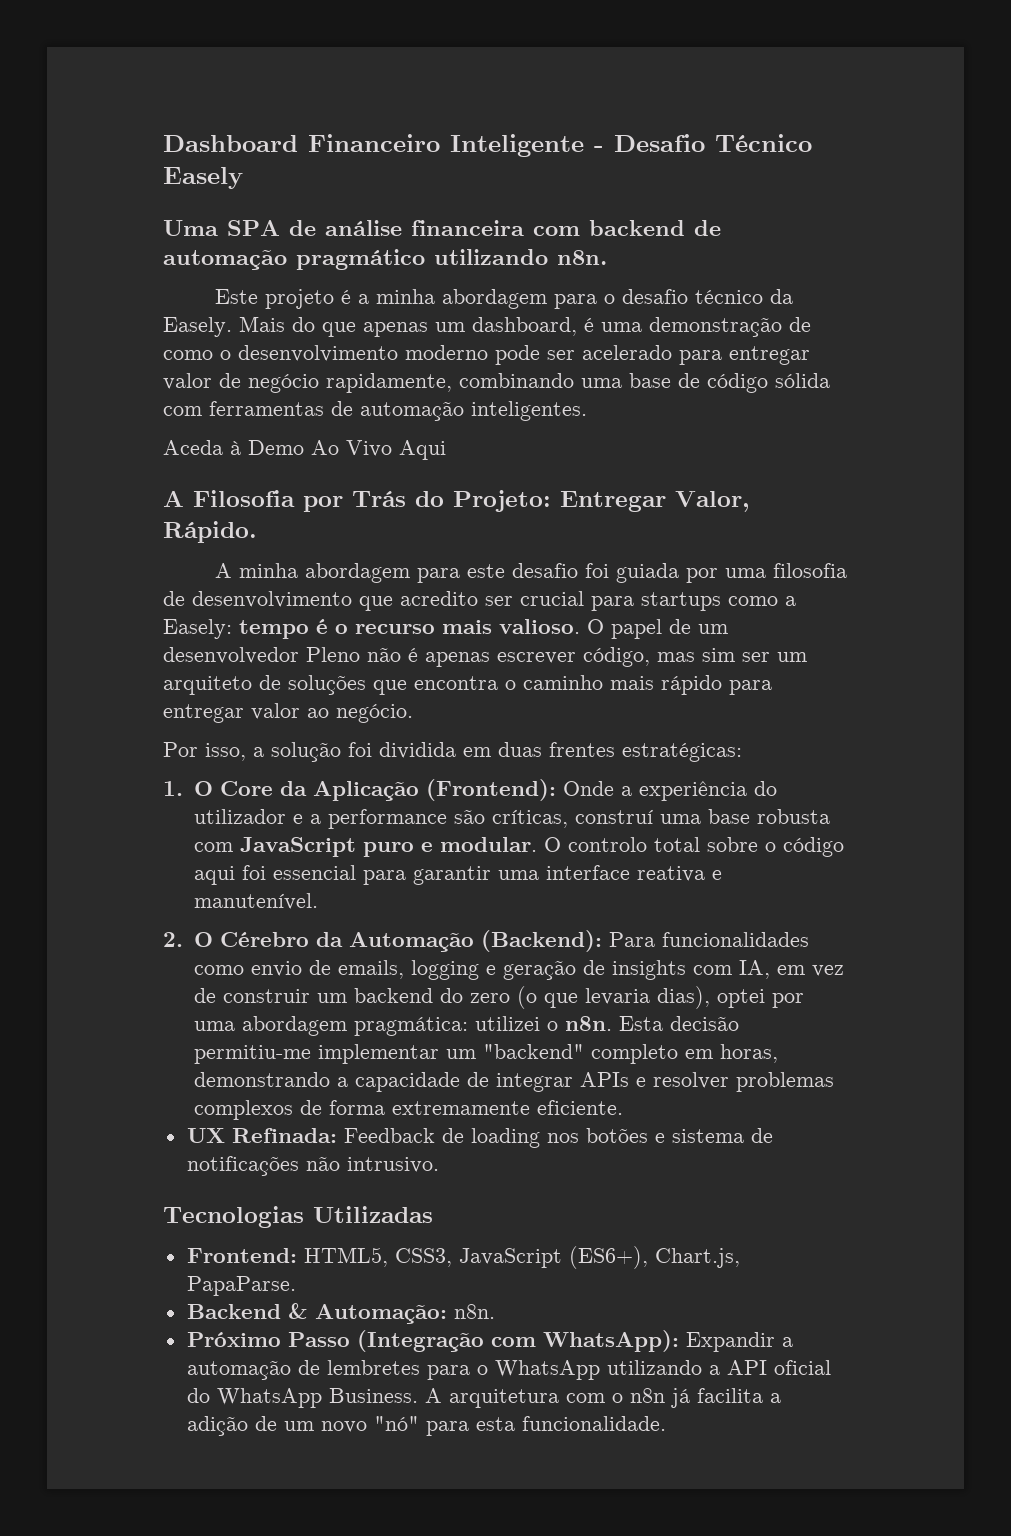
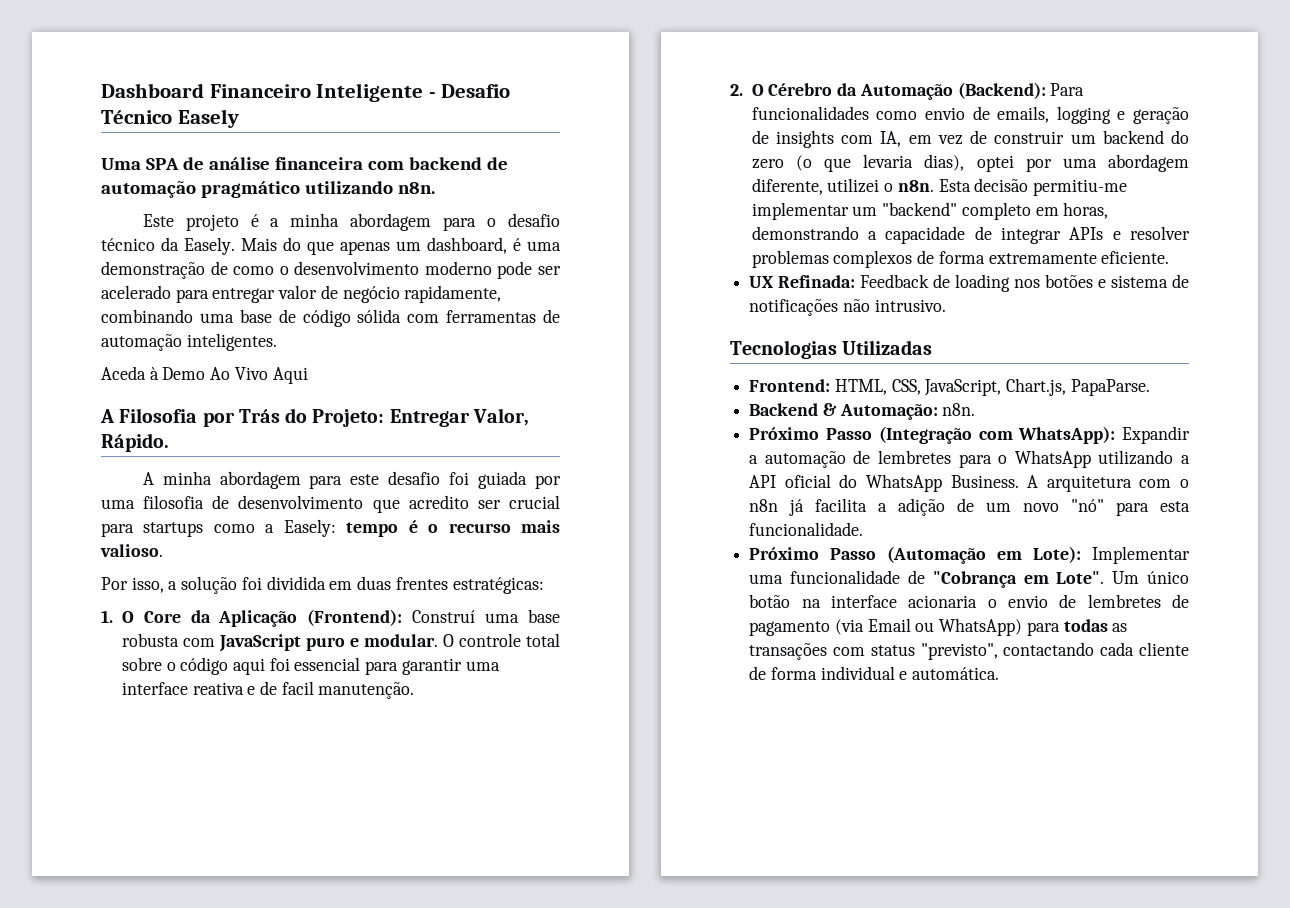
[587,619,728,639] [163,647,807,667] [163,675,772,695] [163,703,413,723] O papel de um desenvolvedor Pleno não é apenas escrever código, mas sim ser um arquiteto de soluções que encontra o caminho mais rápido para entregar valor ao negócio. -> (163, 550) none
[562,781,777,801] [193,809,653,829] Onde a experiência do utilizador e a performance são críticas, construí -> [412,610,476,623] Construí
[567,837,647,852] controlo -> [458,633,521,647] controle
[193,893,318,910] manutenível. -> [259,681,415,699] de facil manutenção.
[353,1017,468,1036] pragmática: -> [751,178,823,195] diferente,
[303,1246,648,1269] HTML5, CSS3, JavaScript (ES6+), -> [834,379,1002,396] HTML, CSS, JavaScript,
(666, 1423) none -> [749,546,1190,564] [749,570,1189,588] [749,594,1189,608] [749,618,1128,636] [749,642,1189,660] [749,666,1000,680] // Próximo Passo (Automação em Lote): Implementar uma funcionalidade de "Cobrança em Lote". Um único botão na interface acionaria o envio de lembretes de pagamento (via Email ou WhatsApp) para todas as transações com status "previsto", contactando cada cliente de forma individual e automática.

